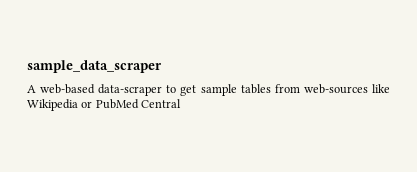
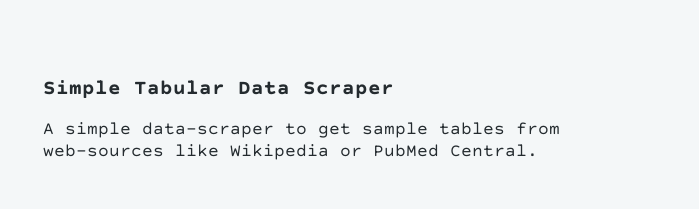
[27,60,162,73] sample_data_scraper -> [43,80,394,98] Simple Tabular Data Scraper
[40,84,96,94] web-based -> [65,122,131,138] simple
[141,99,182,108] Central -> [450,144,538,157] Central.

